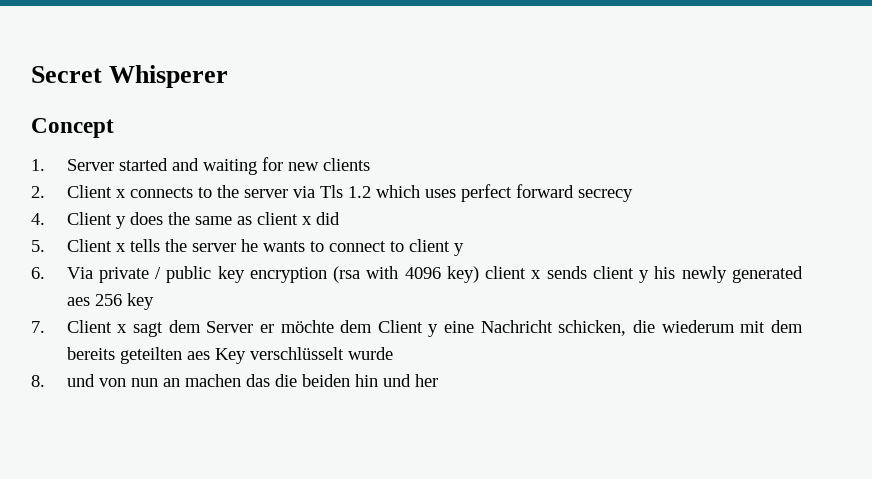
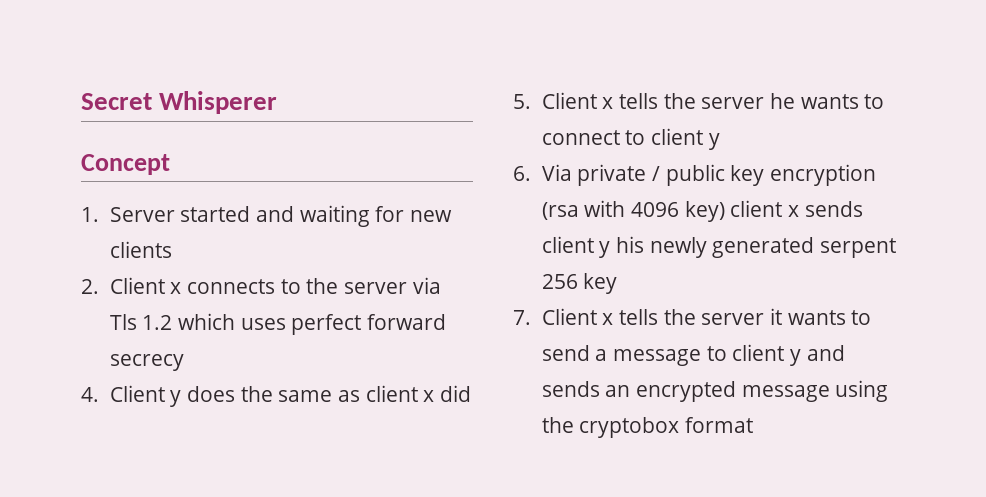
[66,297,90,306] aes -> [819,238,896,258] serpent
[132,320,804,337] [66,347,393,364] [31,374,438,387] sagt dem Server er möchte dem Client y eine Nachricht schicken, die wiederum mit dem bereits geteilten aes Key verschlüsselt wurde // 8. und von nun an machen das die beiden hin und her -> [618,308,872,325] [541,344,845,366] [541,380,889,402] [541,417,753,438] tells the server it wants to send a message to client y and sends an encrypted message using the cryptobox format

